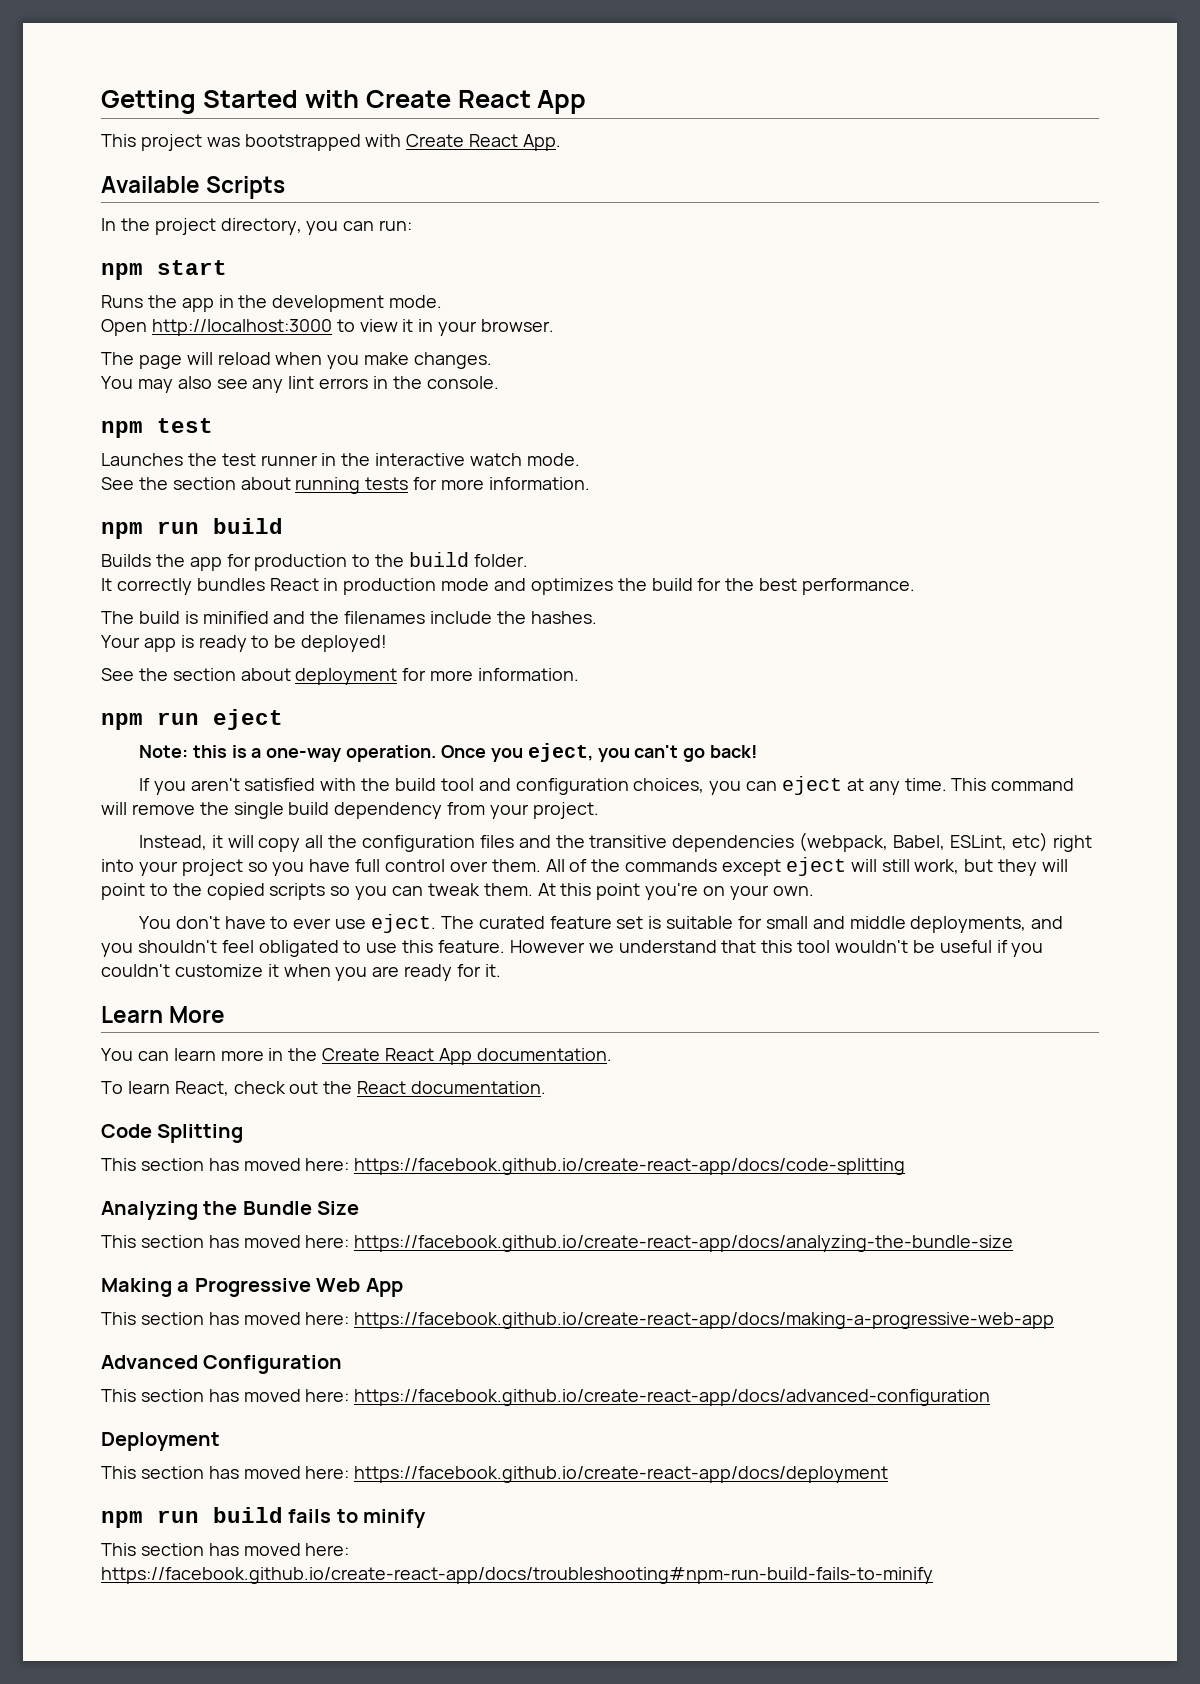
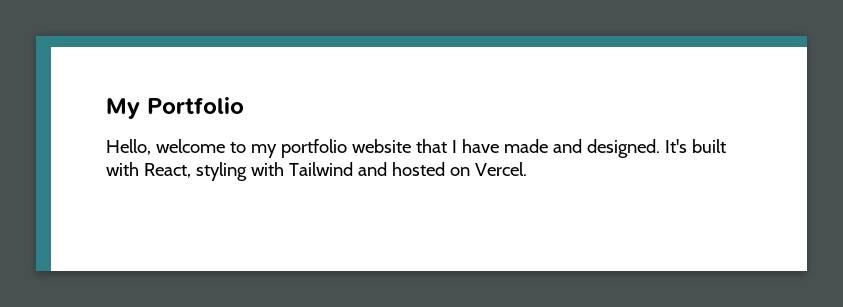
[101,90,587,114] [101,134,562,151] [101,176,286,199] [101,218,413,235] [101,260,227,280] [101,295,443,312] [101,319,555,336] [101,352,493,369] [101,376,499,393] [101,418,213,438] [101,453,580,466] [101,477,590,494] [101,518,283,539] [101,552,528,571] [101,578,916,595] [101,611,597,624] [101,635,388,652] [101,668,580,685] [101,709,283,730] [138,743,758,762] [138,776,1075,795] [101,802,599,819] [138,832,1092,852] [101,857,1069,876] [101,883,814,900] [138,914,1064,933] [101,940,1044,957] [101,964,501,981] [101,1006,226,1023] [101,1048,612,1065] [101,1081,547,1096] [101,1124,244,1143] [101,1158,906,1175] [101,1201,360,1220] [101,1235,1014,1252] [101,1278,403,1297] [101,1312,1055,1329] [101,1355,343,1374] [101,1389,991,1406] [101,1432,220,1451] [101,1466,889,1483] [101,1507,427,1528] [101,1543,350,1556] [101,1567,933,1584] Getting Started with Create React App // This project was bootstrapped with Create React App. // Available Scripts // In the project directory, you can run: // npm start // Runs the app in the development mode. // Open http://localhost:3000 to view it in your browser. // The page will reload when you make changes. // You may also see any lint errors in the console. // npm test // Launches the test runner in the interactive watch mode. // See the section about running tests for more information. // npm run build // Builds the app for production to the build folder. // It correctly bundles React in production mode and optimizes the build for the best performance. // The build is minified and the filenames include the hashes. // Your app is ready to be deployed! // See the section about deployment for more information. // npm run eject // Note: this is a one-way operation. Once you eject, you can't go back! // If you aren't satisfied with the build tool and configuration choices, you can eject at any time. This command will remove the single build dependency from your project. // Instead, it will copy all the configuration files and the transitive dependencies (webpack, Babel, ESLint, etc) right into your project so you have full control over them. All of the commands except eject will still work, but they will point to the copied scripts so you can tweak them. At this point you're on your own. // You don't have to ever use eject. The curated feature set is suitable for small and middle deployments, and you shouldn't feel obligated to use this feature. However we understand that this tool wouldn't be useful if you couldn't customize it when you are ready for it. // Learn More // You can learn more in the Create React App documentation. // To learn React, check out the React documentation. // Code Splitting // This section has moved here: https://facebook.github.io/create-react-app/docs/code-splitting // Analyzing the Bundle Size // This section has moved here: https://facebook.github.io/create-react-app/docs/analyzing-the-bundle-size // Making a Progressive Web App // This section has moved here: https://facebook.github.io/create-react-app/docs/making-a-progressive-web-app // Advanced Configuration // This section has moved here: https://facebook.github.io/create-react-app/docs/advanced-configuration // Deployment // This section has moved here: https://facebook.github.io/create-react-app/docs/deployment // npm run build fails to minify // This section has moved here: https://facebook.github.io/create-react-app/docs/troubleshooting#npm-run-build-fails-to-minify -> [106,97,244,119] [106,139,726,158] [106,162,527,181] My Portfolio // Hello, welcome to my portfolio website that I have made and designed. It's built with React, styling with Tailwind and hosted on Vercel.

